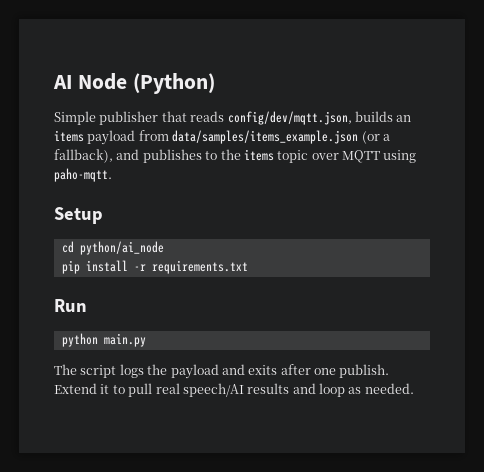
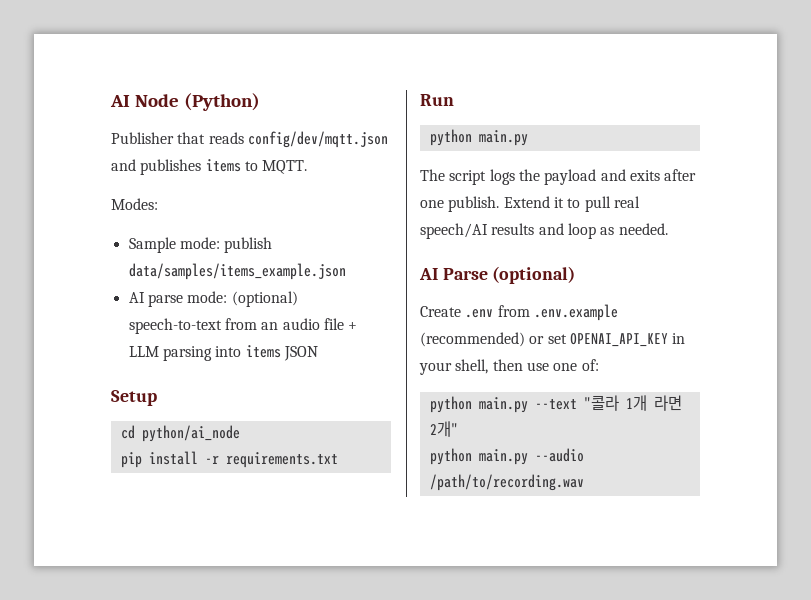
[54,111,412,125] [54,130,390,145] [54,149,417,163] [54,168,112,182] Simple publisher that reads config/dev/mqtt.json, builds an items payload from data/samples/items_example.json (or a fallback), and publishes to the items topic over MQTT using paho-mqtt. -> [111,131,388,148] [111,159,308,175] [111,198,158,210] [128,237,273,253] [128,263,346,280] [128,291,298,307] [128,318,358,334] [128,345,318,361] Publisher that reads config/dev/mqtt.json and publishes items to MQTT. // Modes: // Sample mode: publish data/samples/items_example.json // AI parse mode: (optional) speech-to-text from an audio file + LLM parsing into items JSON
(414, 388) none -> [419,266,576,284] [420,304,618,321] [420,332,686,347] [419,359,599,375] [429,395,682,413] [429,421,458,437] [429,448,584,465] [429,474,584,491] // AI Parse (optional) // Create .env from .env.example (recommended) or set OPENAI_API_KEY in your shell, then use one of: // python main.py --text "콜라 1개 라면 2개" // python main.py --audio /path/to/recording.wav

